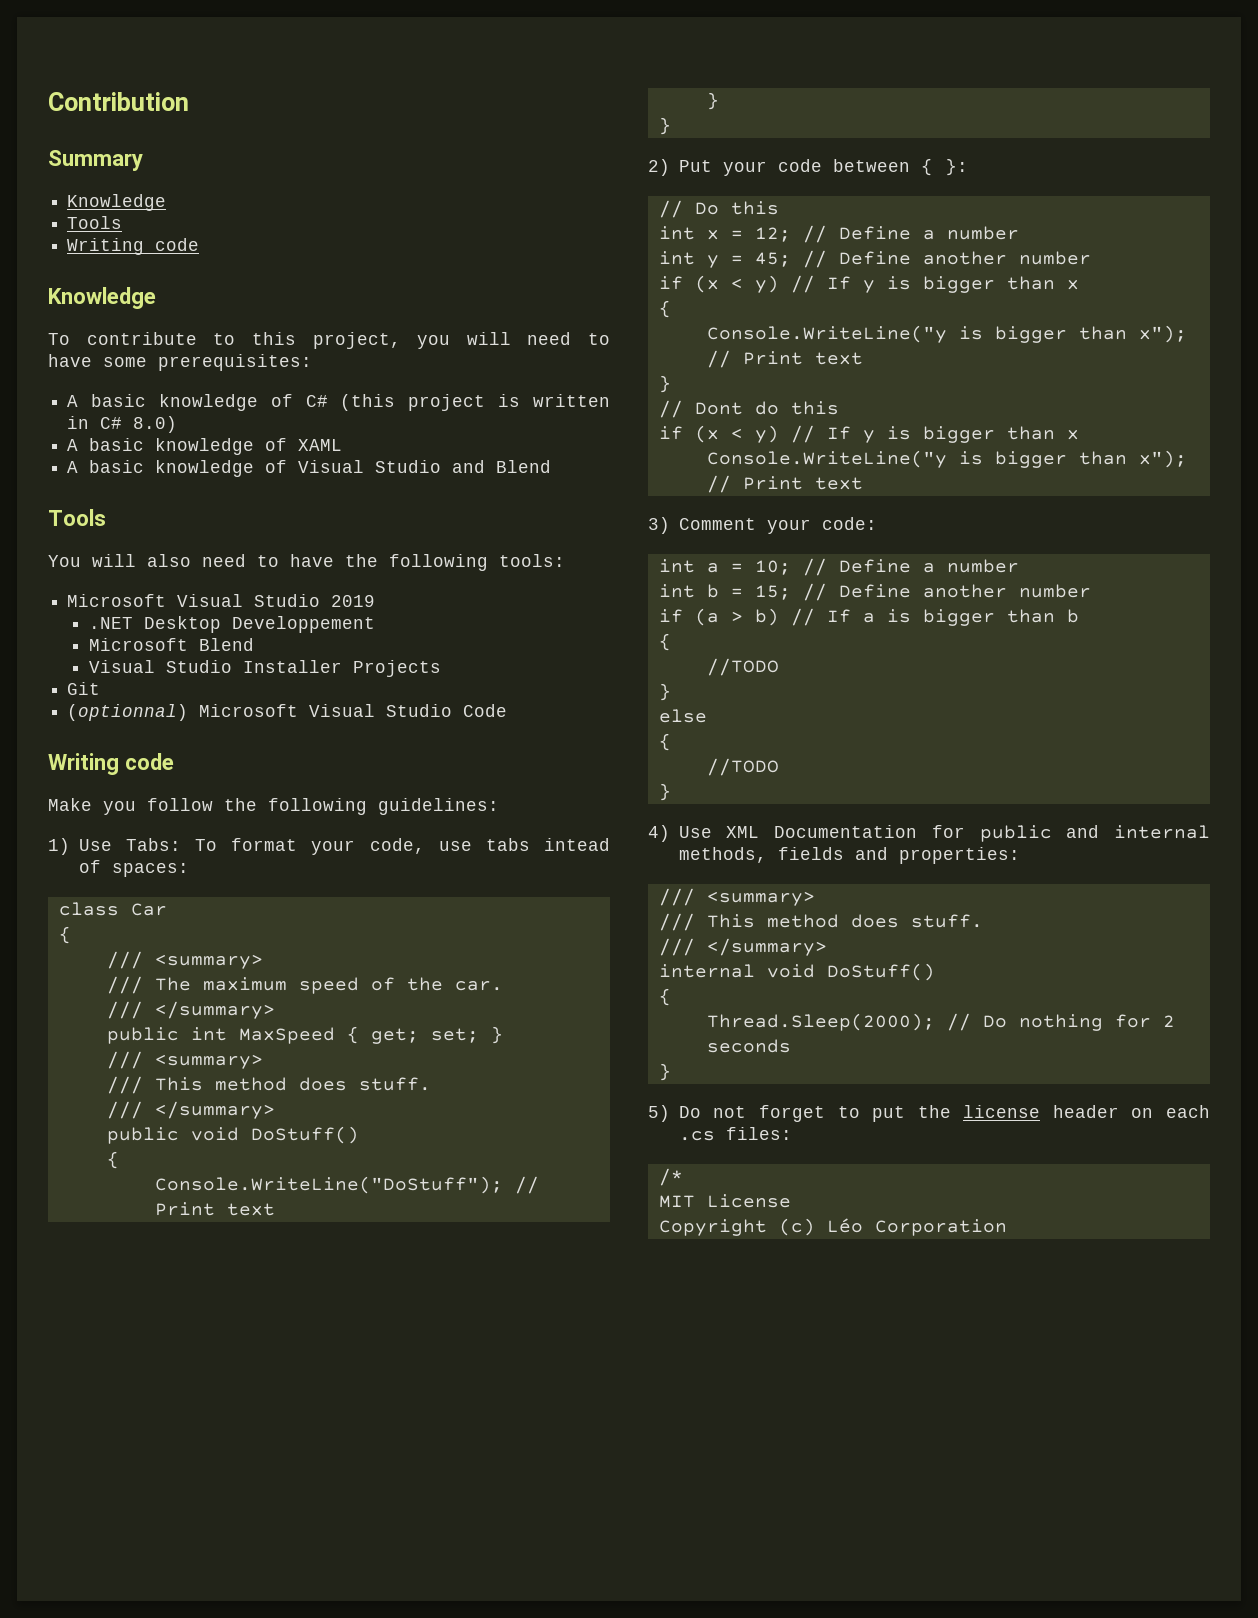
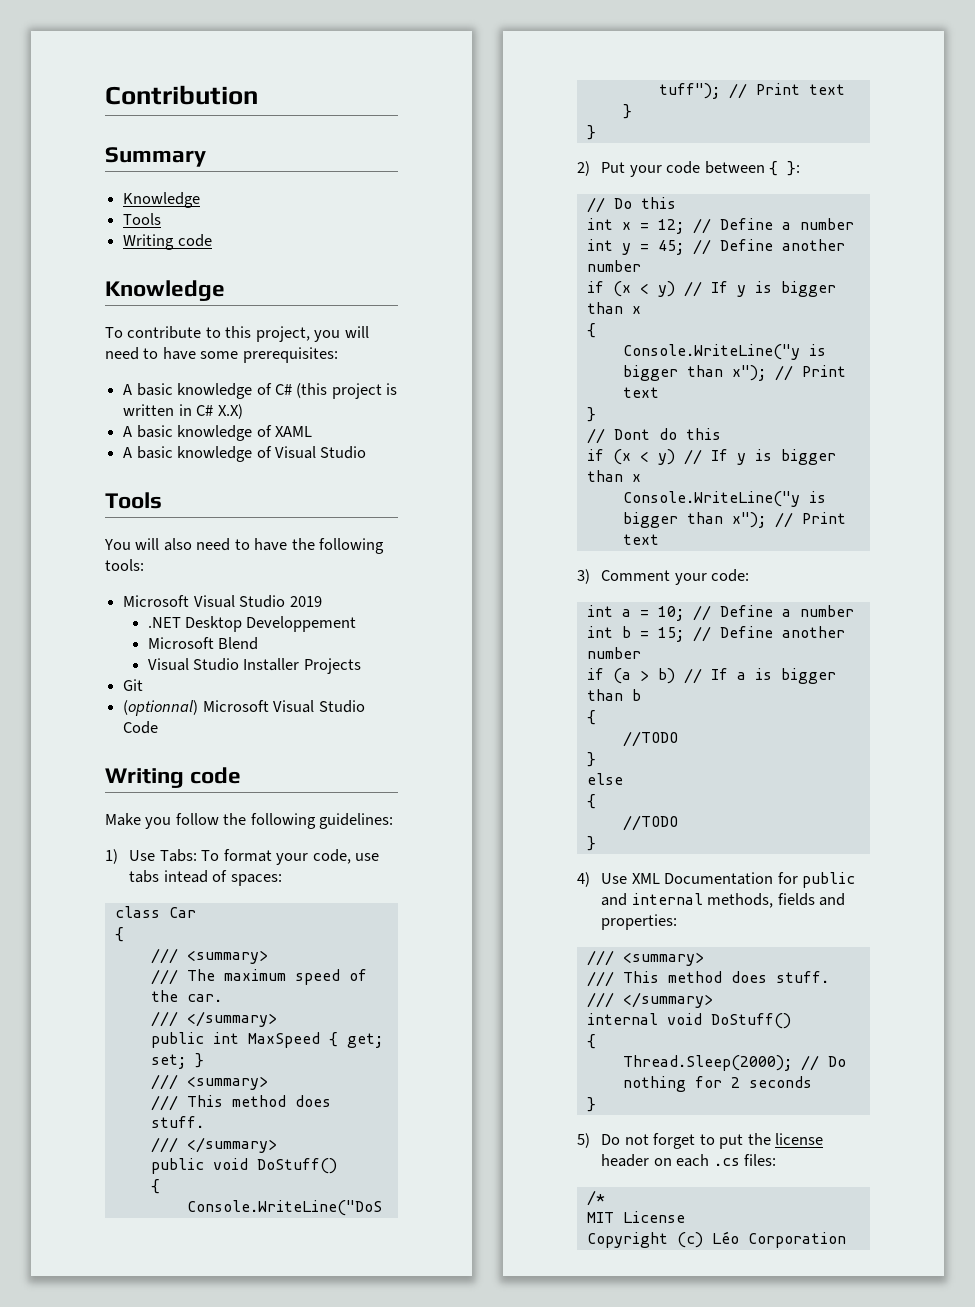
[133,416,178,433] 8.0) -> [217,404,243,419] X.X)
[452,460,552,473] and Blend -> (367, 452) none

